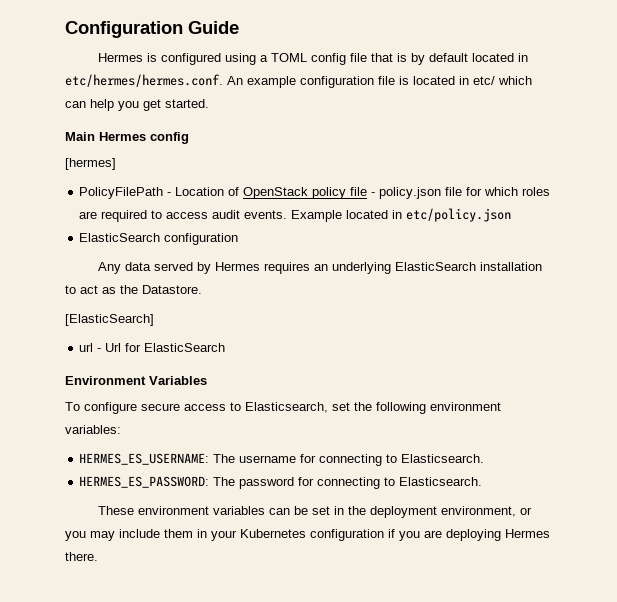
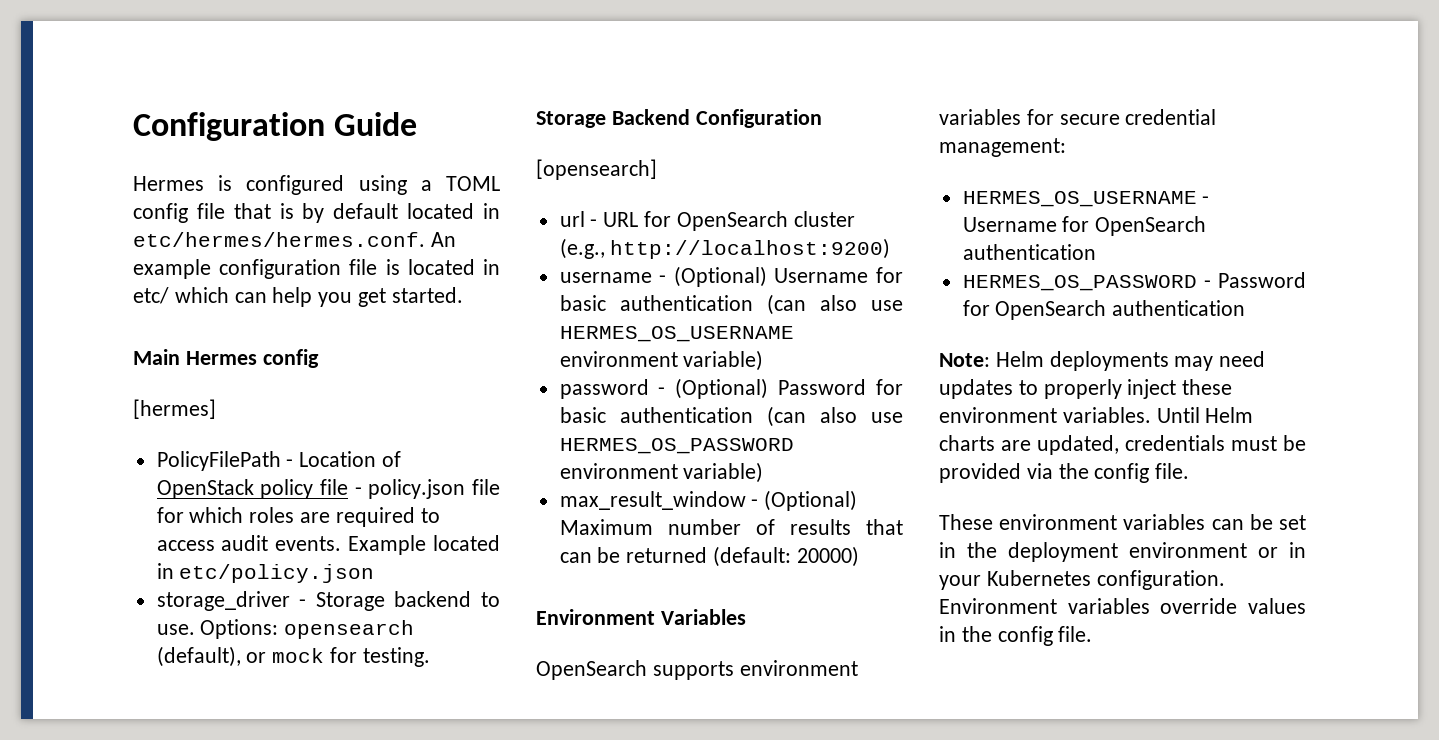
[79,233,239,245] [97,262,542,274] [65,285,202,294] [65,314,154,326] [79,343,226,352] [65,376,207,385] [65,402,501,414] [65,425,121,434] [79,453,485,466] [79,476,483,489] ElasticSearch configuration // Any data served by Hermes requires an underlying ElasticSearch installation to act as the Datastore. // [ElasticSearch] // url - Url for ElasticSearch // Environment Variables // To configure secure access to Elasticsearch, set the following environment variables: // HERMES_ES_USERNAME: The username for connecting to Elasticsearch. // HERMES_ES_PASSWORD: The password for connecting to Elasticsearch. -> [156,591,500,611] [156,619,415,639] [156,646,430,667] [536,109,822,128] [536,159,657,180] [559,211,855,231] [559,238,891,259] [559,266,903,287] [559,294,903,315] [559,326,794,342] [559,350,764,371] [559,378,903,399] [559,406,903,427] [559,438,794,454] [559,462,764,483] [559,490,858,511] [559,519,903,535] [559,546,859,567] [536,609,746,625] [536,660,858,680] [939,109,1217,125] [939,138,1066,157] [962,191,1210,207] [962,216,1207,236] [962,244,1096,260] [962,272,1306,291] [962,300,1246,320] [939,351,1266,371] [939,379,1233,399] [939,407,1254,423] [939,435,1306,455] [939,463,1190,483] storage_driver - Storage backend to use. Options: opensearch (default), or mock for testing. // Storage Backend Configuration // [opensearch] // url - URL for OpenSearch cluster (e.g., http://localhost:9200) // username - (Optional) Username for basic authentication (can also use HERMES_OS_USERNAME environment variable) // password - (Optional) Password for basic authentication (can also use HERMES_OS_PASSWORD environment variable) // max_result_window - (Optional) Maximum number of results that can be returned (default: 20000) // Environment Variables // OpenSearch supports environment variables for secure credential management: // HERMES_OS_USERNAME - Username for OpenSearch authentication // HERMES_OS_PASSWORD - Password for OpenSearch authentication // Note: Helm deployments may need updates to properly inject these environment variables. Until Helm charts are updated, credentials must be provided via the config file.
[440,506,532,517] [65,529,550,541] [65,552,98,561] environment, or you may include them in your Kubernetes configuration if you are deploying Hermes there. -> [1129,542,1306,558] [939,570,1225,590] [939,598,1306,614] [939,626,1093,646] environment or in your Kubernetes configuration. Environment variables override values in the config file.

